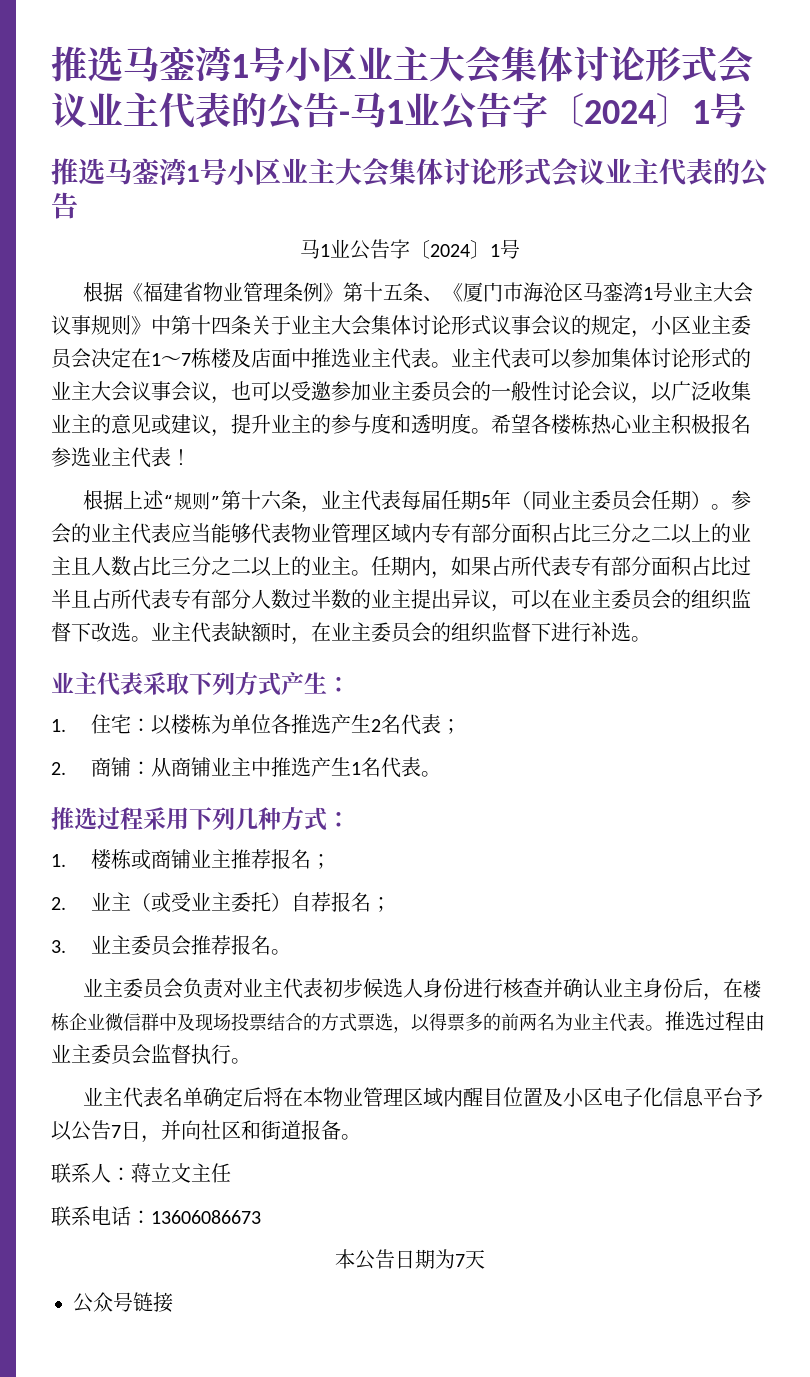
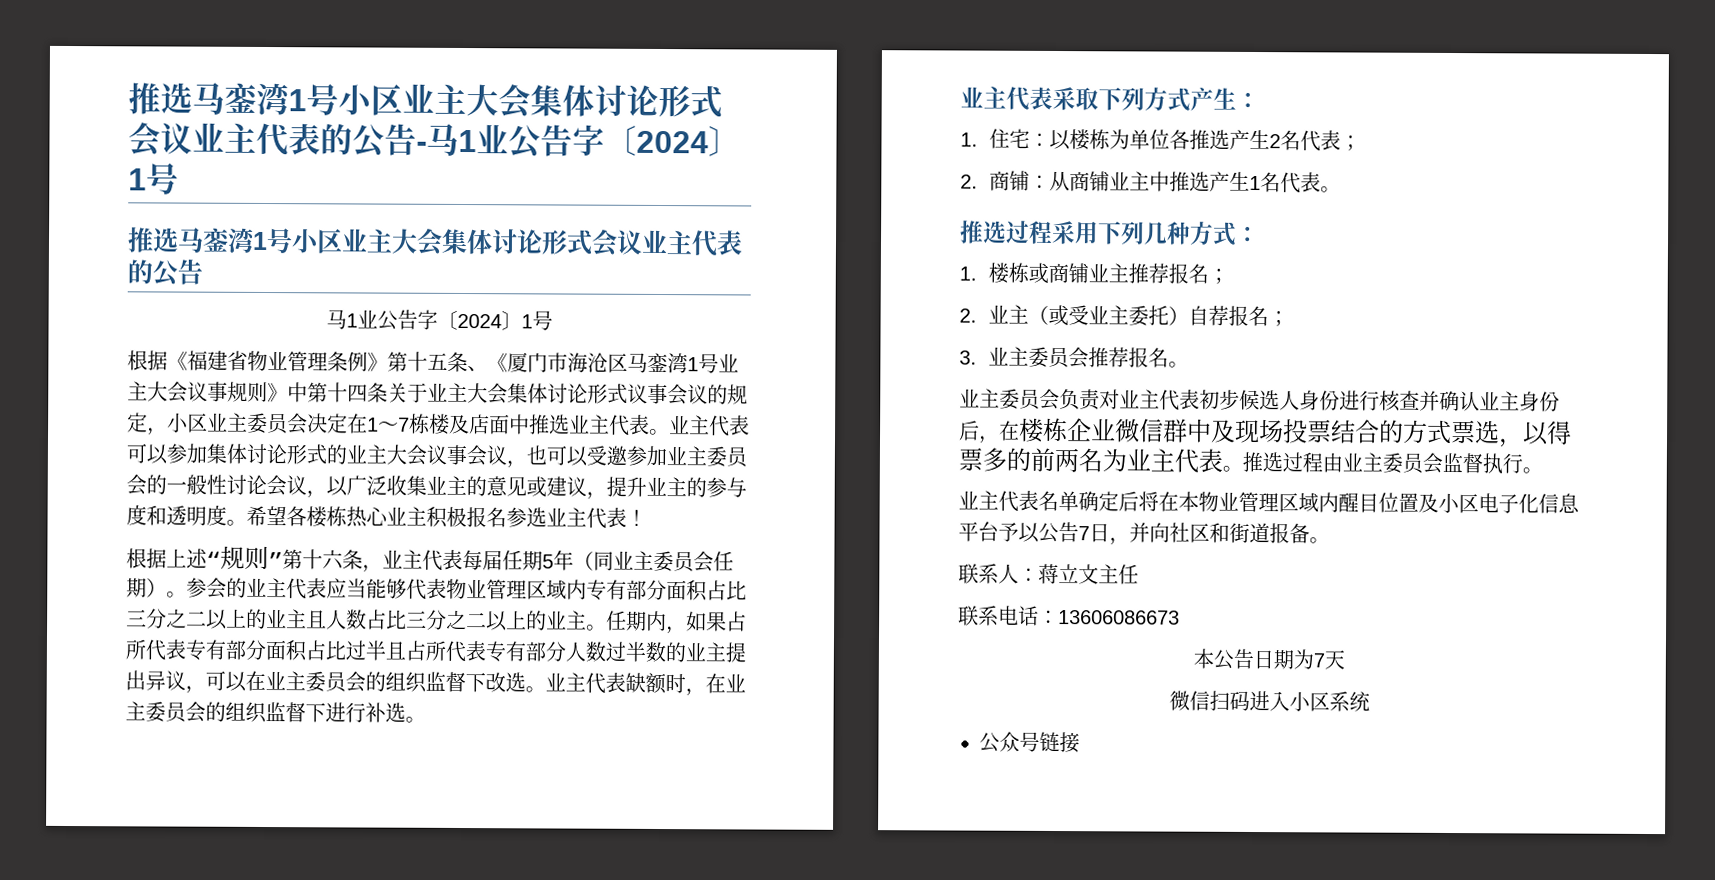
(485, 1259) none -> [1168,690,1370,712] // 微信扫码进入小区系统

